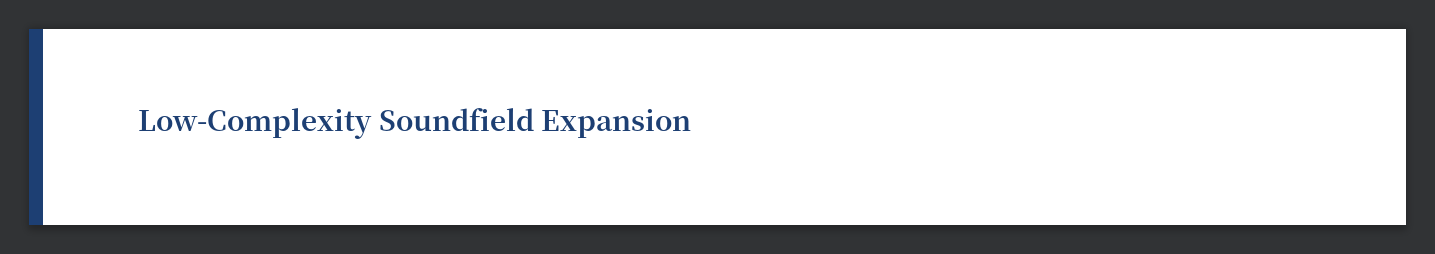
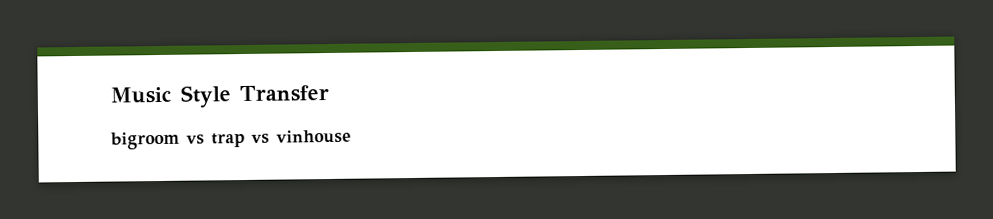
[138,108,692,139] Low-Complexity Soundfield Expansion -> [110,84,329,108] [110,129,351,150] Music Style Transfer // bigroom vs trap vs vinhouse

